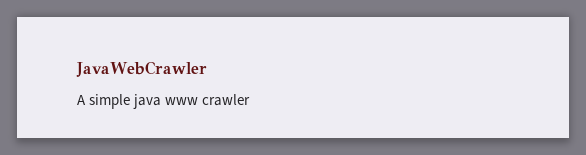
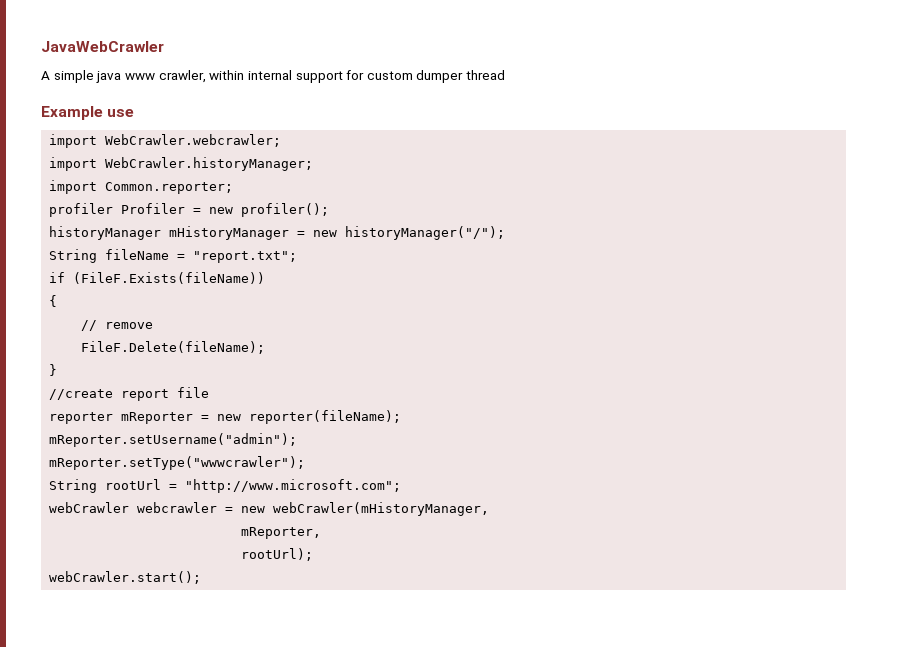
[202,94,251,106] crawler -> [158,70,506,83] [41,106,135,120] [49,134,282,148] [49,157,314,171] [49,180,234,194] [49,203,330,217] [49,226,506,240] [49,249,298,263] [49,272,266,284] [49,295,58,307] [81,320,154,331] [81,341,266,354] [49,364,58,376] [49,387,210,401] [49,410,402,424] [49,433,298,447] [49,456,306,470] [49,479,402,493] [49,502,490,516] [241,527,322,539] [241,548,314,561] [49,571,202,584] crawler, within internal support for custom dumper thread // Example use // import WebCrawler.webcrawler; // import WebCrawler.historyManager; // import Common.reporter; // profiler Profiler = new profiler(); // historyManager mHistoryManager = new historyManager("/"); // String fileName = "report.txt"; // if (FileF.Exists(fileName)) // { // // remove // FileF.Delete(fileName); // } // //create report file // reporter mReporter = new reporter(fileName); // mReporter.setUsername("admin"); // mReporter.setType("wwwcrawler"); // String rootUrl = "http://www.microsoft.com"; // webCrawler webcrawler = new webCrawler(mHistoryManager, // mReporter, // rootUrl); // webCrawler.start();

